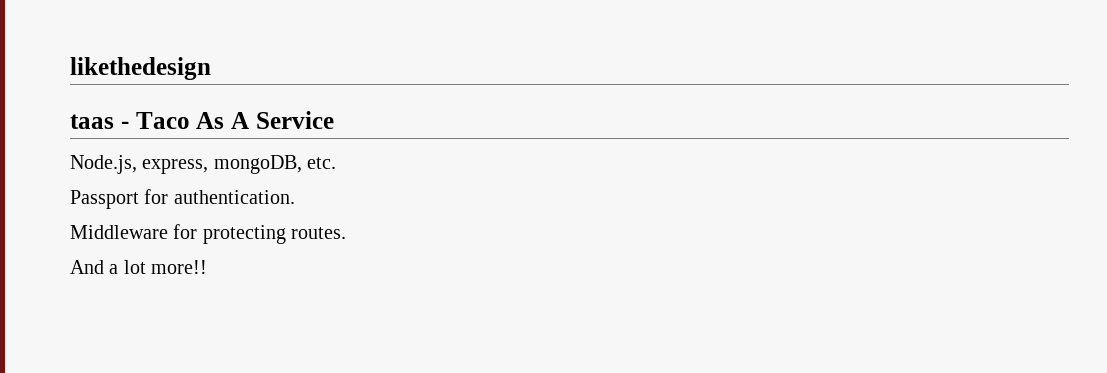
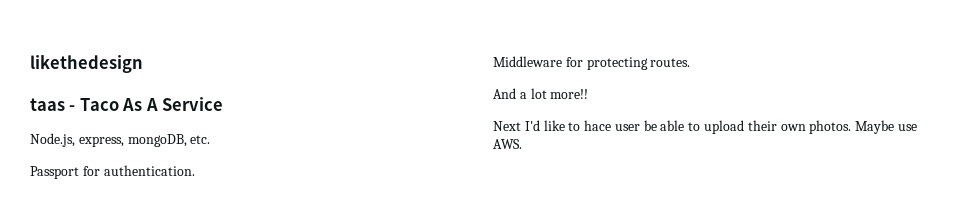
(208, 267) none -> [493,120,917,134] [493,139,522,149] // Next I'd like to hace user be able to upload their own photos. Maybe use AWS.

